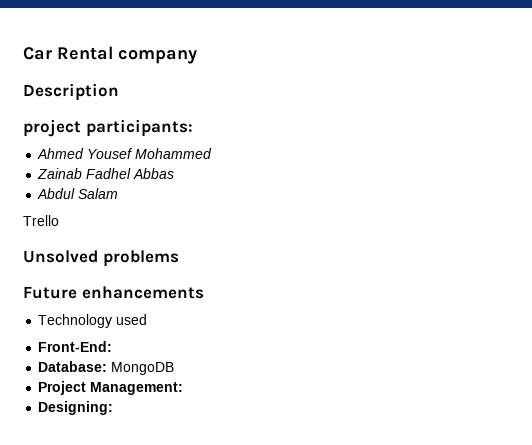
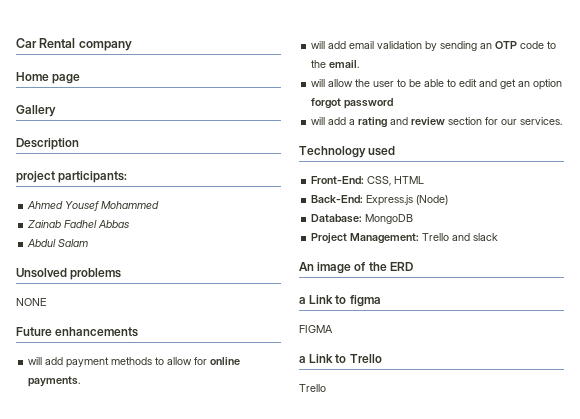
(197, 57) none -> [16,72,81,84] [16,105,56,117] // Home page // Gallery
[23,215,59,226] // Trello -> (89, 243) none
(179, 258) none -> [16,298,46,306] // NONE
[38,314,148,328] [38,341,113,352] [38,361,175,375] [38,381,184,395] [38,401,114,415] Technology used // Front-End: // Database: MongoDB // Project Management: // Designing: -> [28,357,241,368] [28,376,81,387] [311,41,557,51] [311,60,360,68] [311,79,563,90] [311,98,394,109] [311,117,563,128] [299,146,396,158] [311,176,425,186] [311,195,449,206] [311,214,414,224] [311,233,499,244] [299,262,413,274] [299,295,381,307] [299,325,333,333] [299,354,382,363] [299,384,326,392] will add payment methods to allow for online payments. // will add email validation by sending an OTP code to the email. // will allow the user to be able to edit and get an option forgot password // will add a rating and review section for our services. // Technology used // Front-End: CSS, HTML // Back-End: Express.js (Node) // Database: MongoDB // Project Management: Trello and slack // An image of the ERD // a Link to figma // FIGMA // a Link to Trello // Trello

